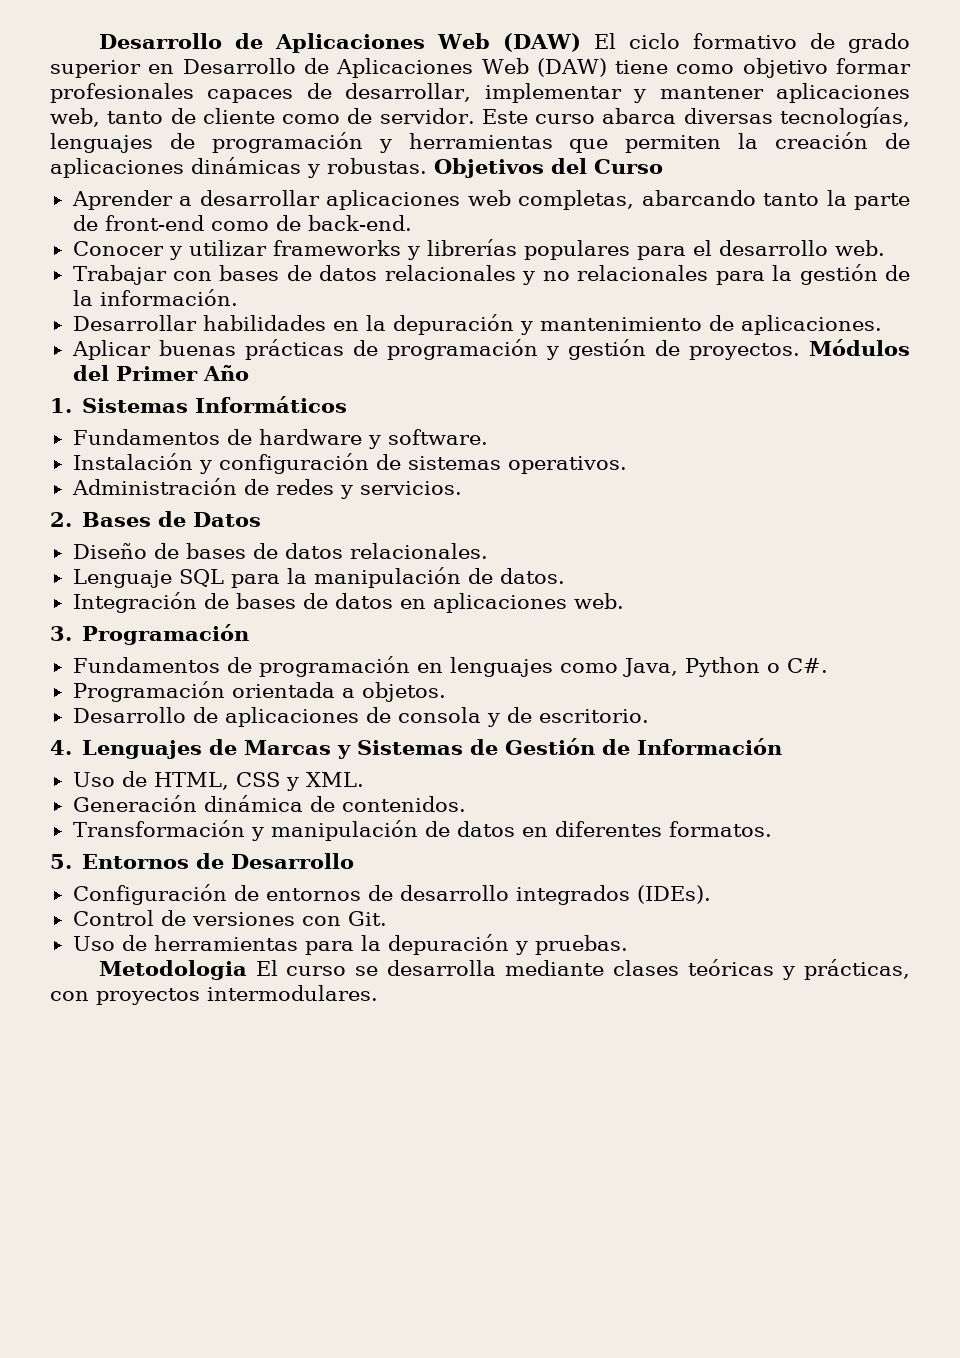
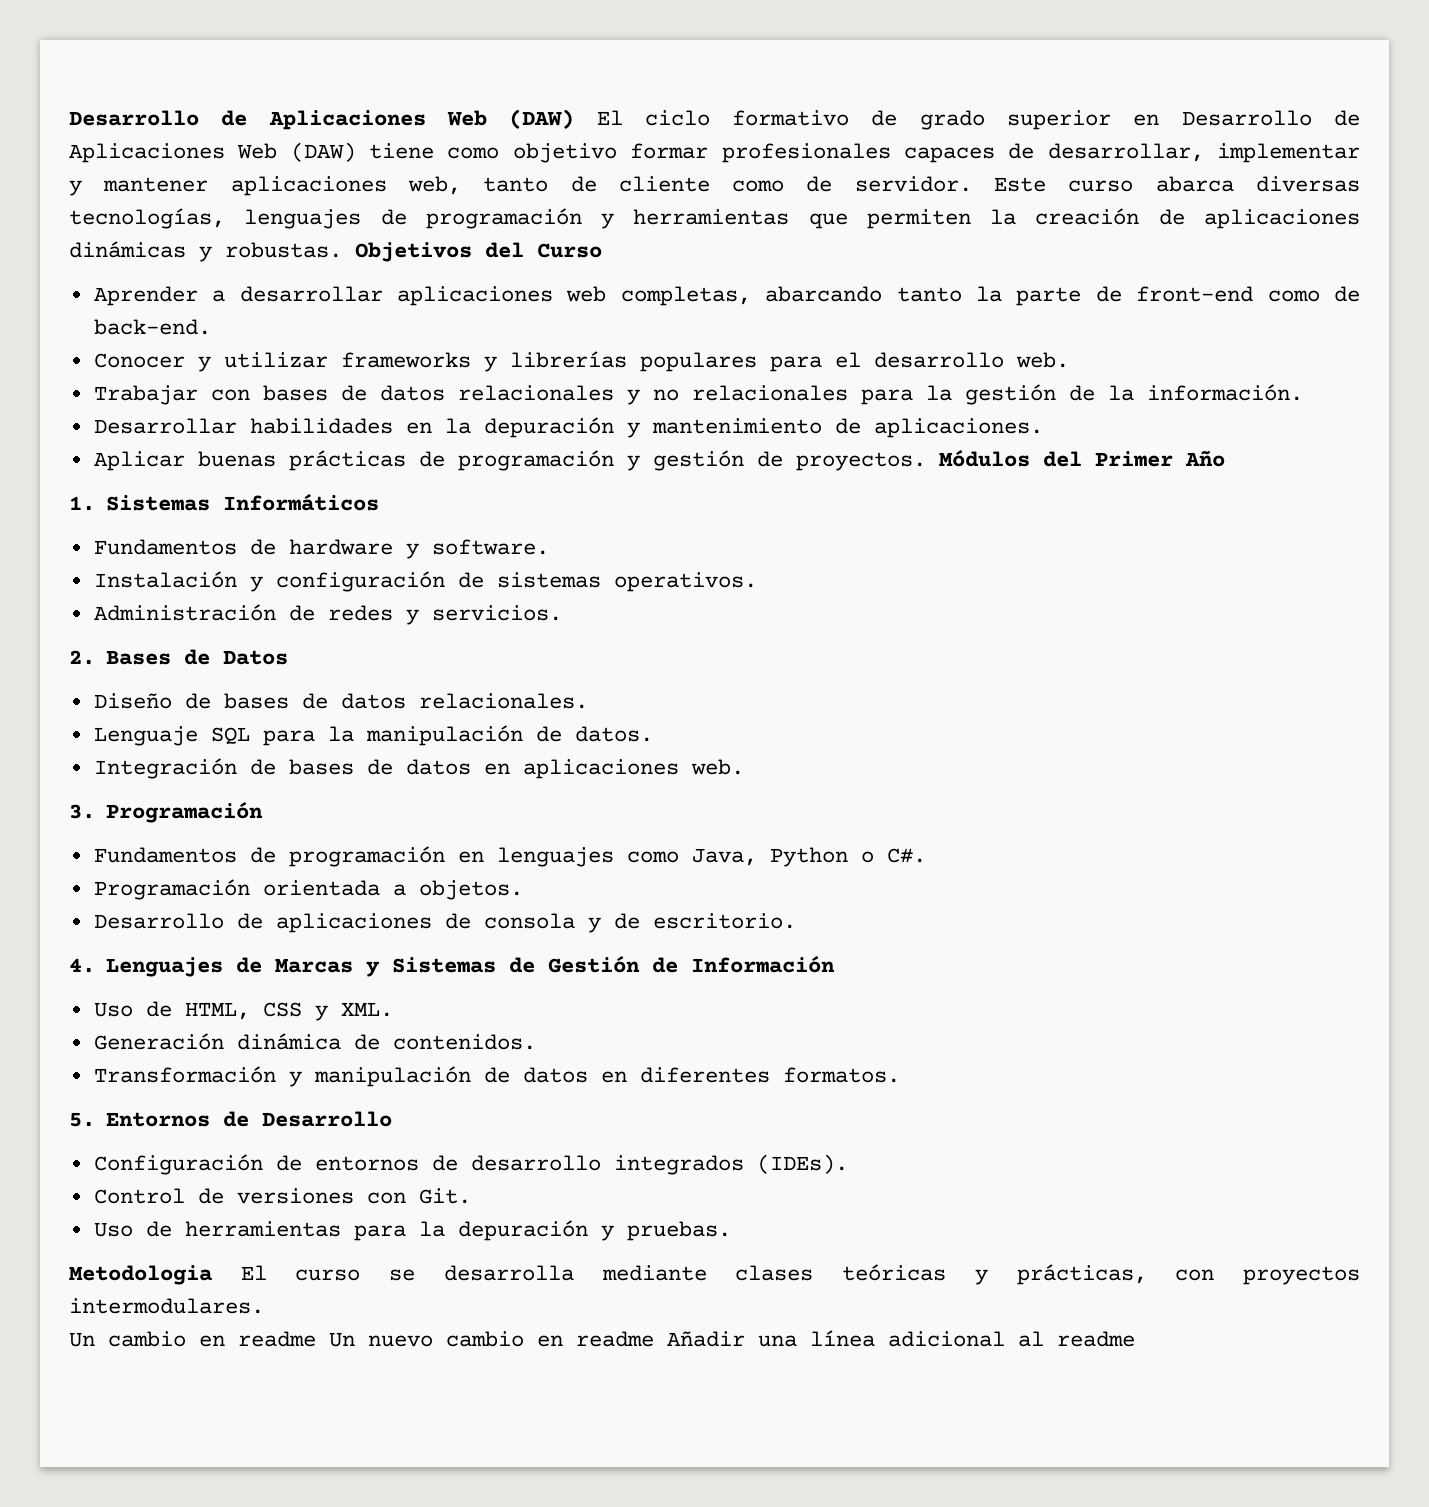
(378, 993) none -> [69,1330,1135,1347] // Un cambio en readme Un nuevo cambio en readme Añadir una línea adicional al readme

